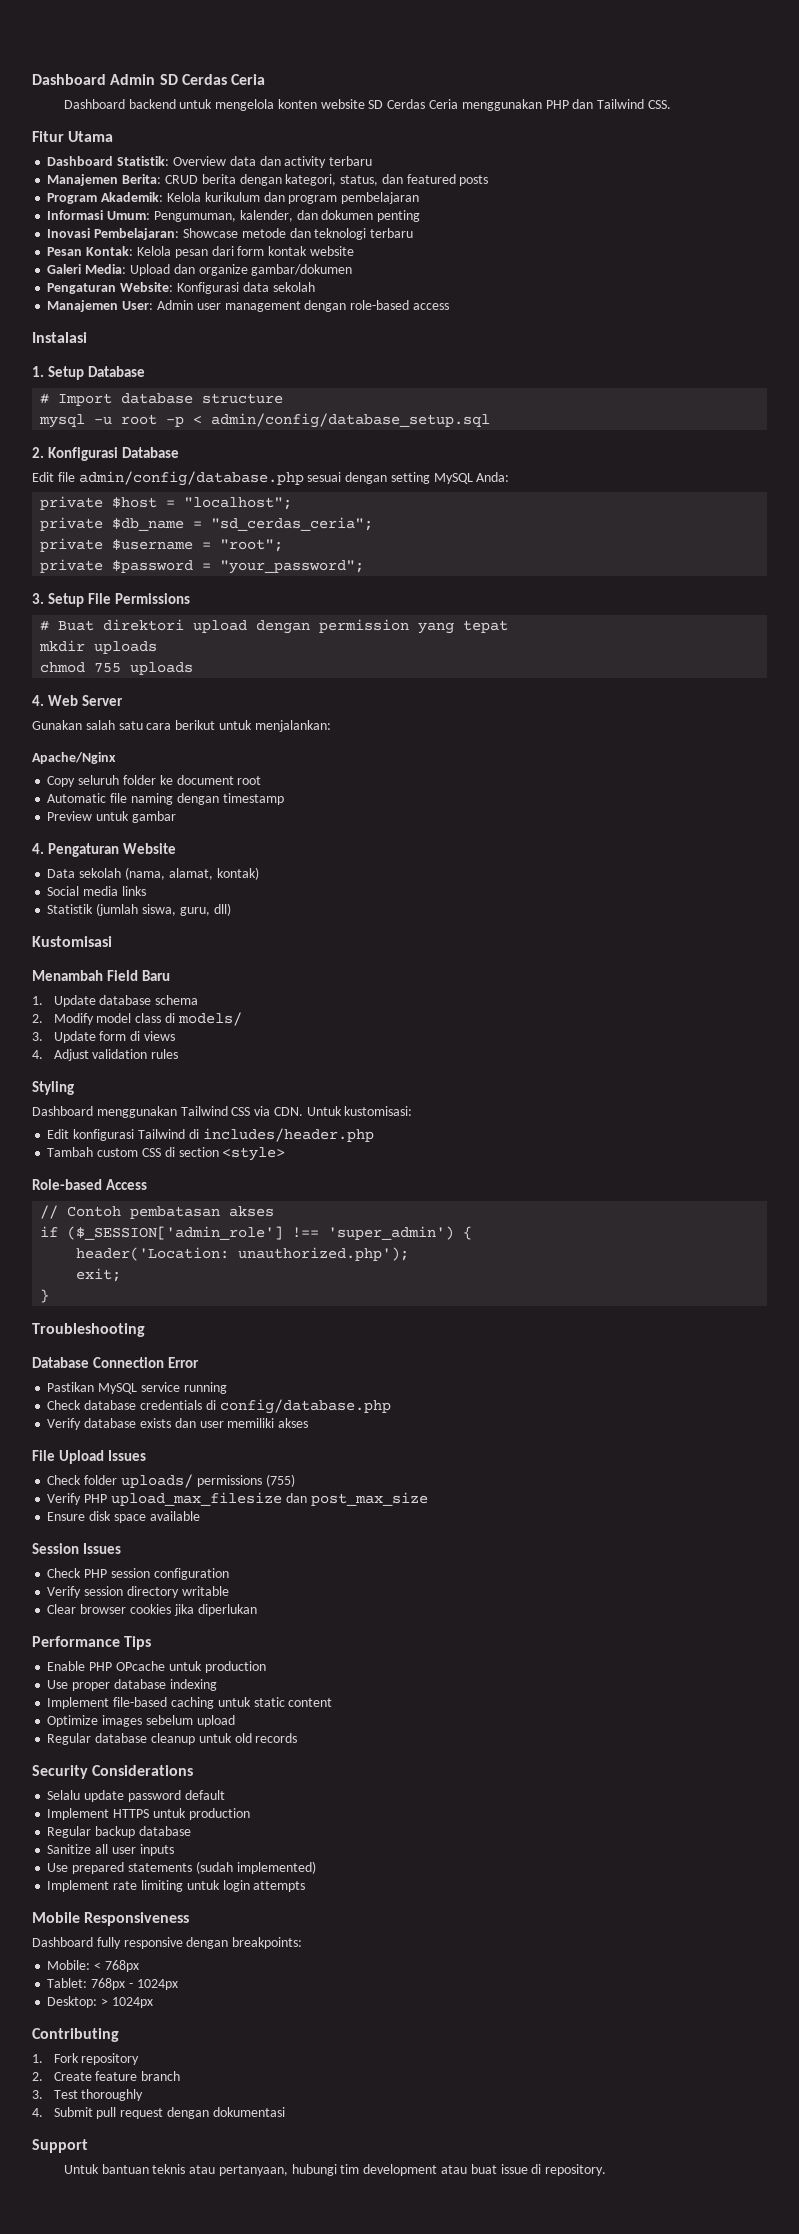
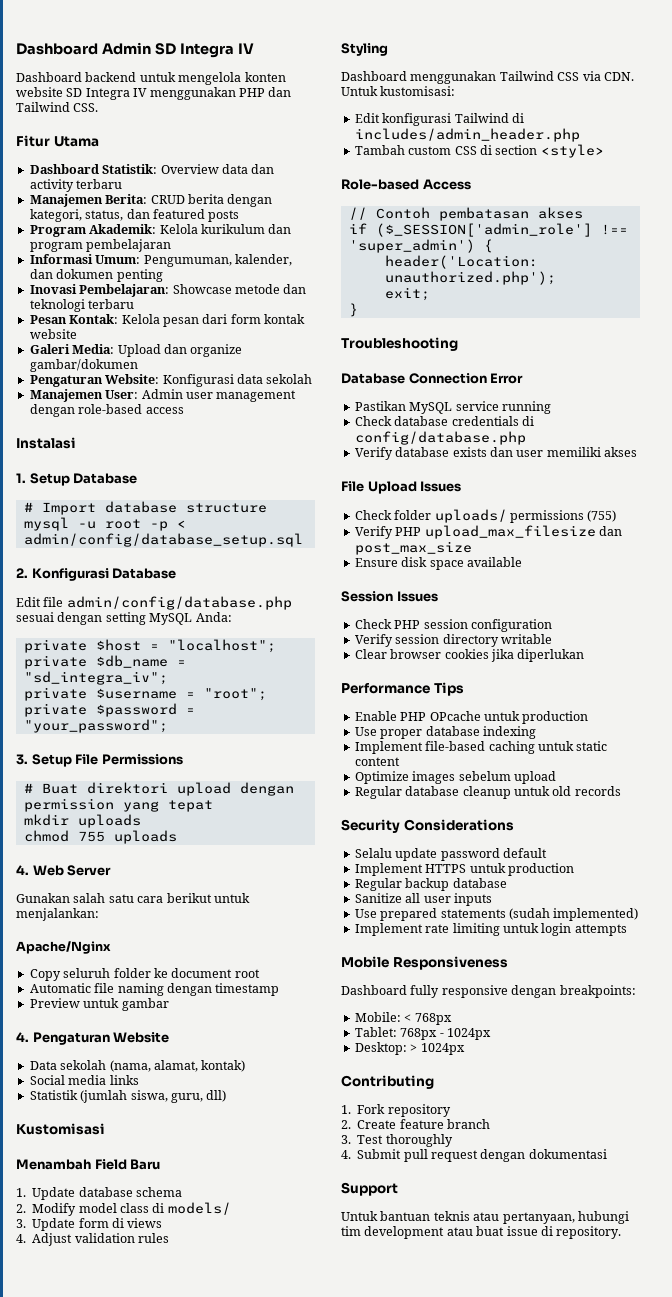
[181,74,266,85] Cerdas Ceria -> [179,43,254,58] Integra IV
[387,99,459,109] Cerdas Ceria -> [85,88,148,100] Integra IV
[211,517,374,531] "sd_cerdas_ceria"; -> [23,671,168,685] "sd_integra_iv";
[202,1128,374,1142] includes/header.php -> [354,128,580,142] includes/admin_header.php

